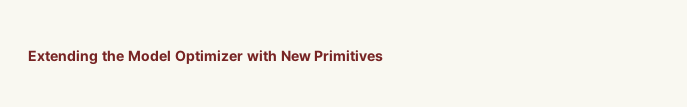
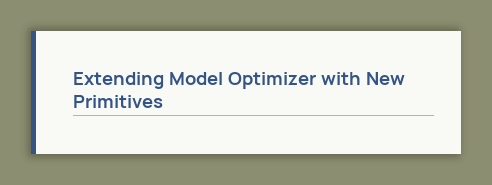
[101,50,124,62] the -> (164, 80) none

